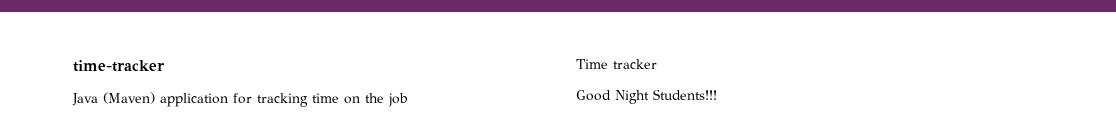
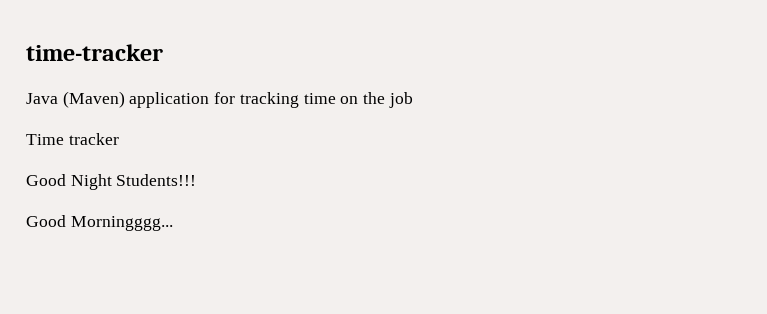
(717, 94) none -> [26,215,173,231] // Good Morningggg...

